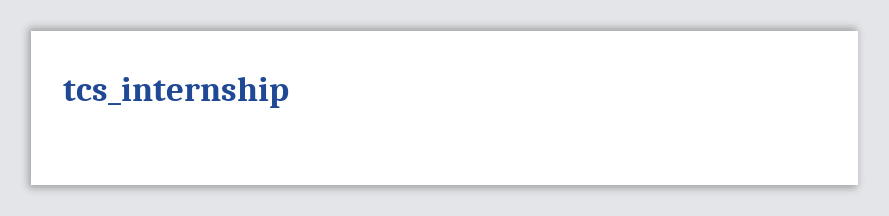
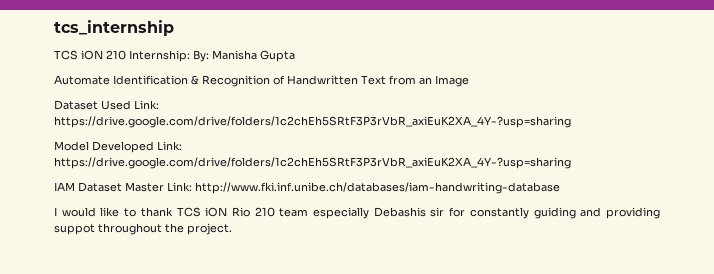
(289, 92) none -> [54,50,295,62] [54,75,469,87] [54,100,159,110] [54,116,571,128] [54,141,182,153] [54,157,571,169] [54,182,560,194] [54,207,660,219] [54,223,232,235] // TCS iON 210 Internship: By: Manisha Gupta // Automate Identification & Recognition of Handwritten Text from an Image // Dataset Used Link: https://drive.google.com/drive/folders/1c2chEh5SRtF3P3rVbR_axiEuK2XA_4Y-?usp=sharing // Model Developed Link: https://drive.google.com/drive/folders/1c2chEh5SRtF3P3rVbR_axiEuK2XA_4Y-?usp=sharing // IAM Dataset Master Link: http://www.fki.inf.unibe.ch/databases/iam-handwriting-database // I would like to thank TCS iON Rio 210 team especially Debashis sir for constantly guiding and providing suppot throughout the project.

